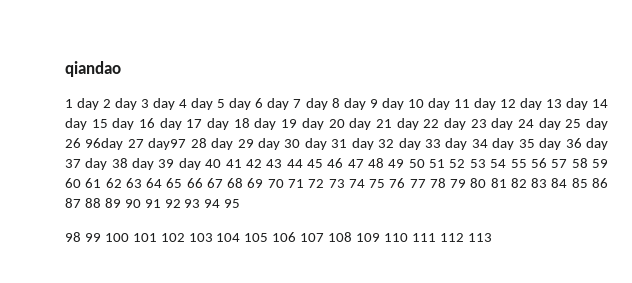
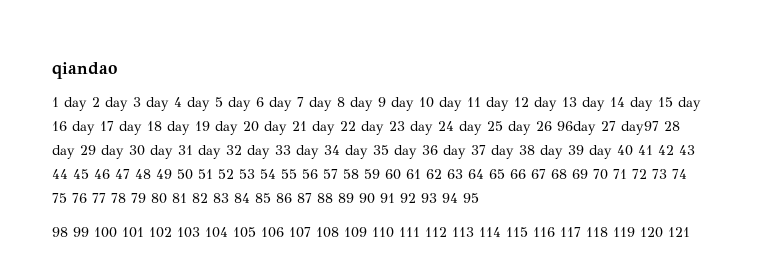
(492, 237) none -> [479,227,690,238] 114 115 116 117 118 119 120 121

